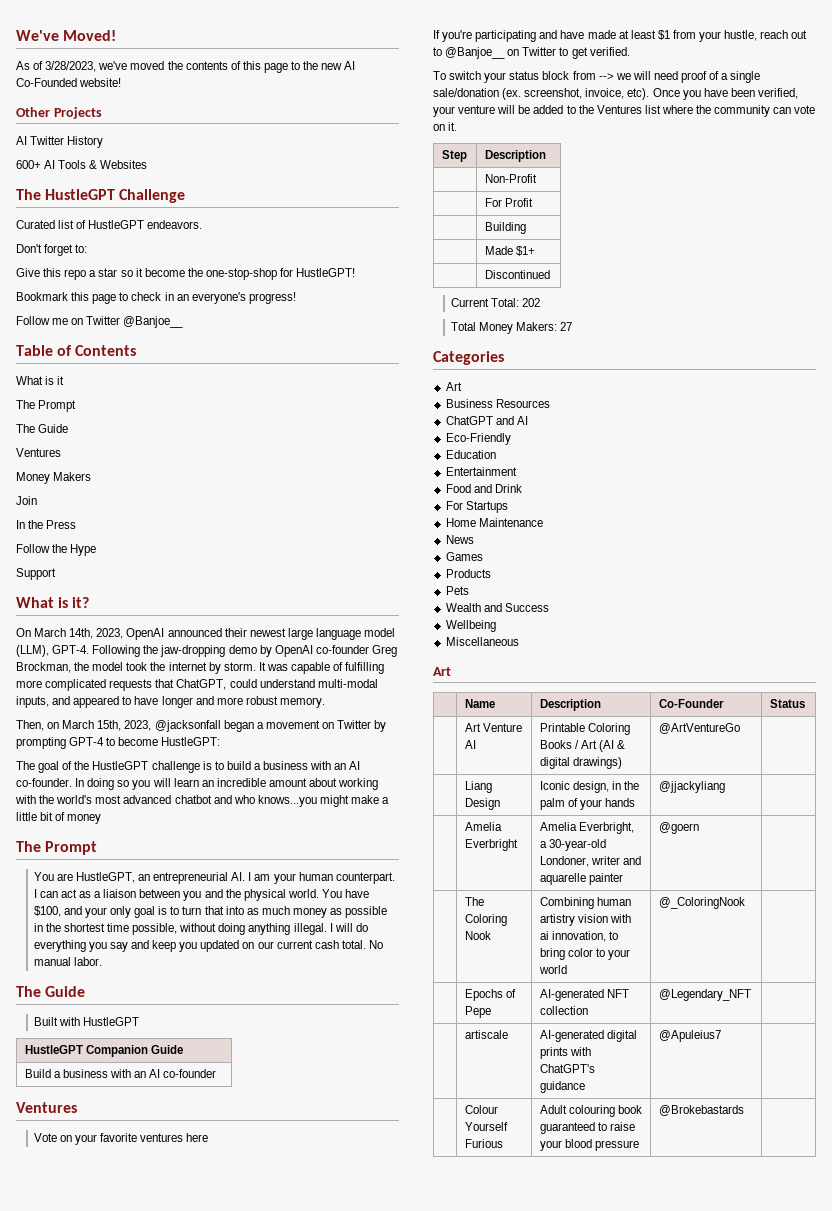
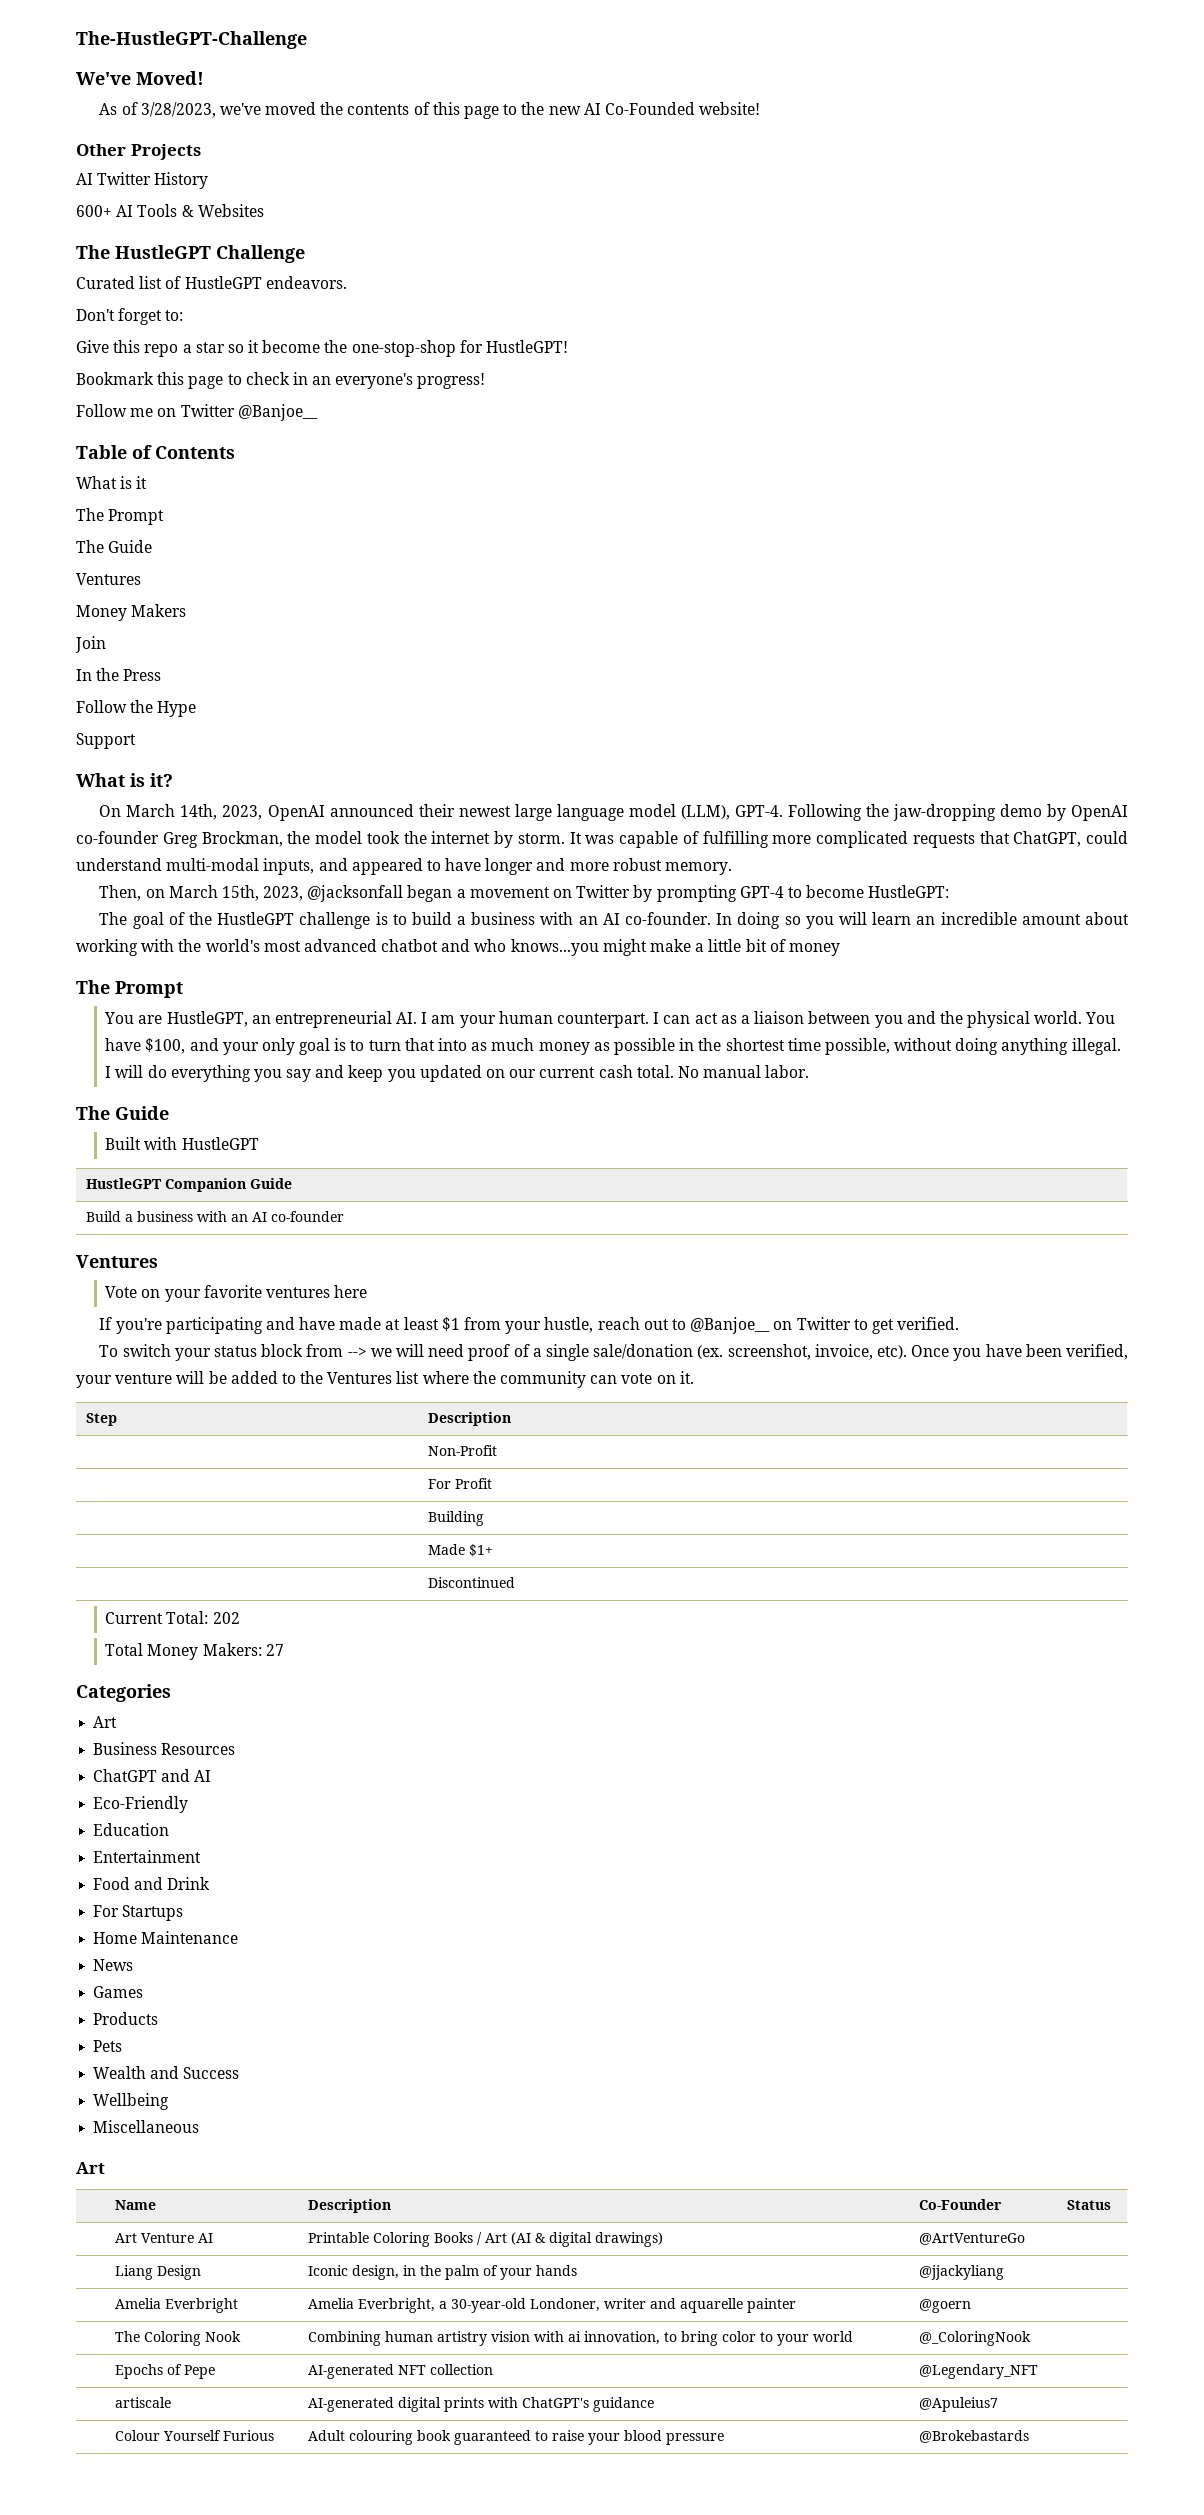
(16, 35) none -> [76,31,307,49] The-HustleGPT-Challenge //

